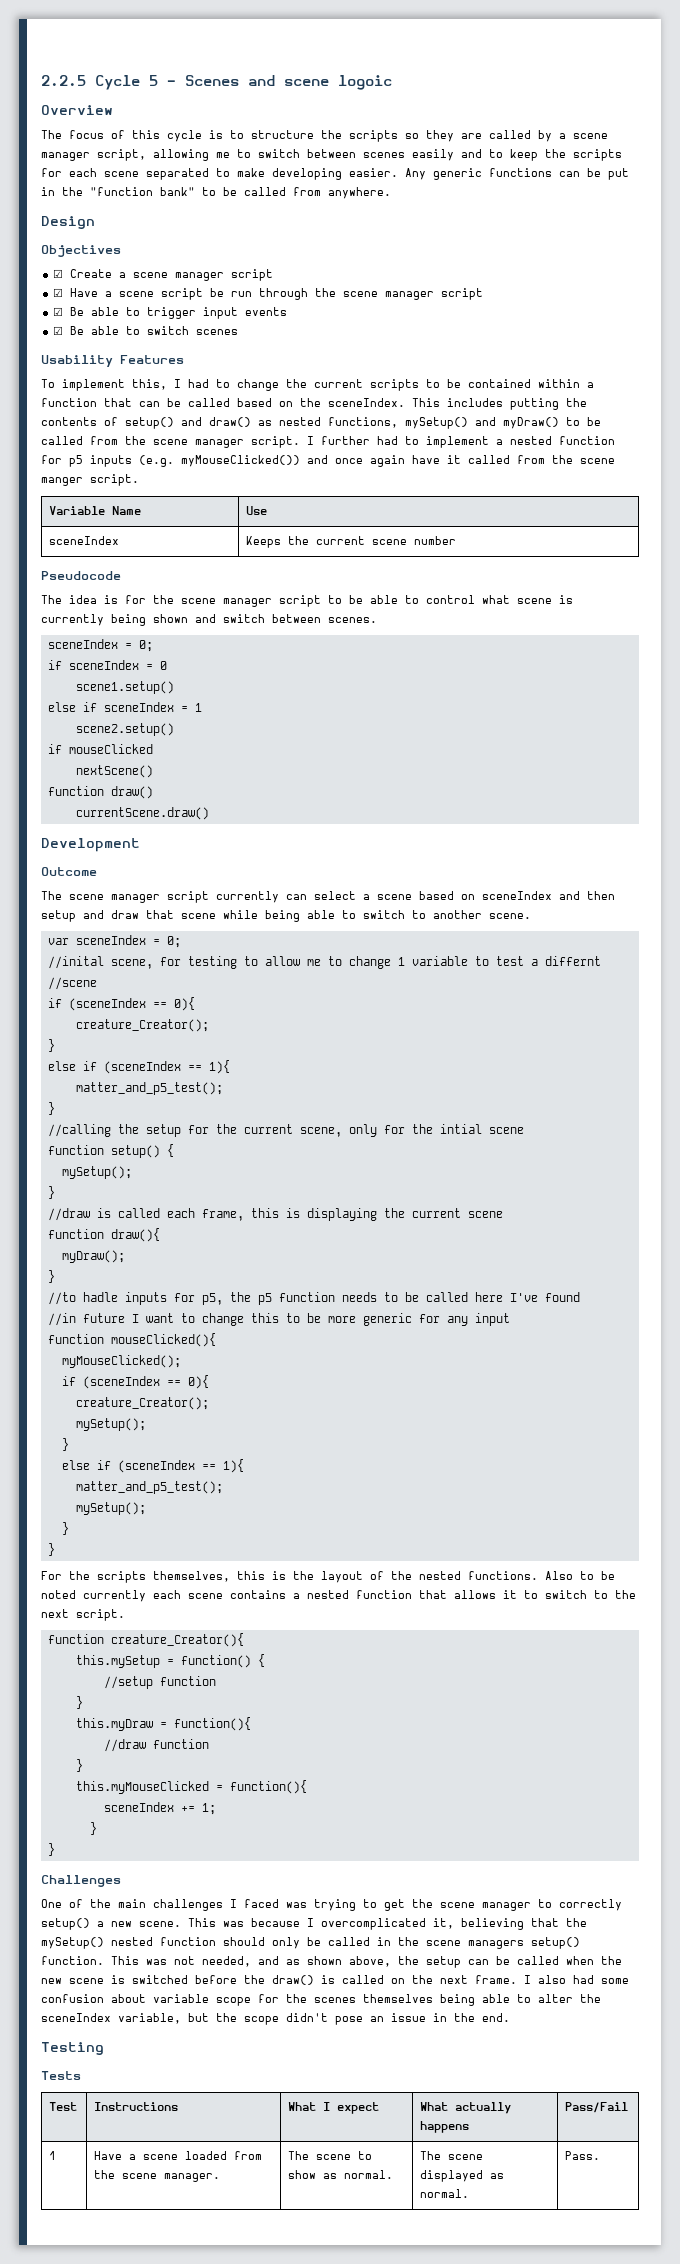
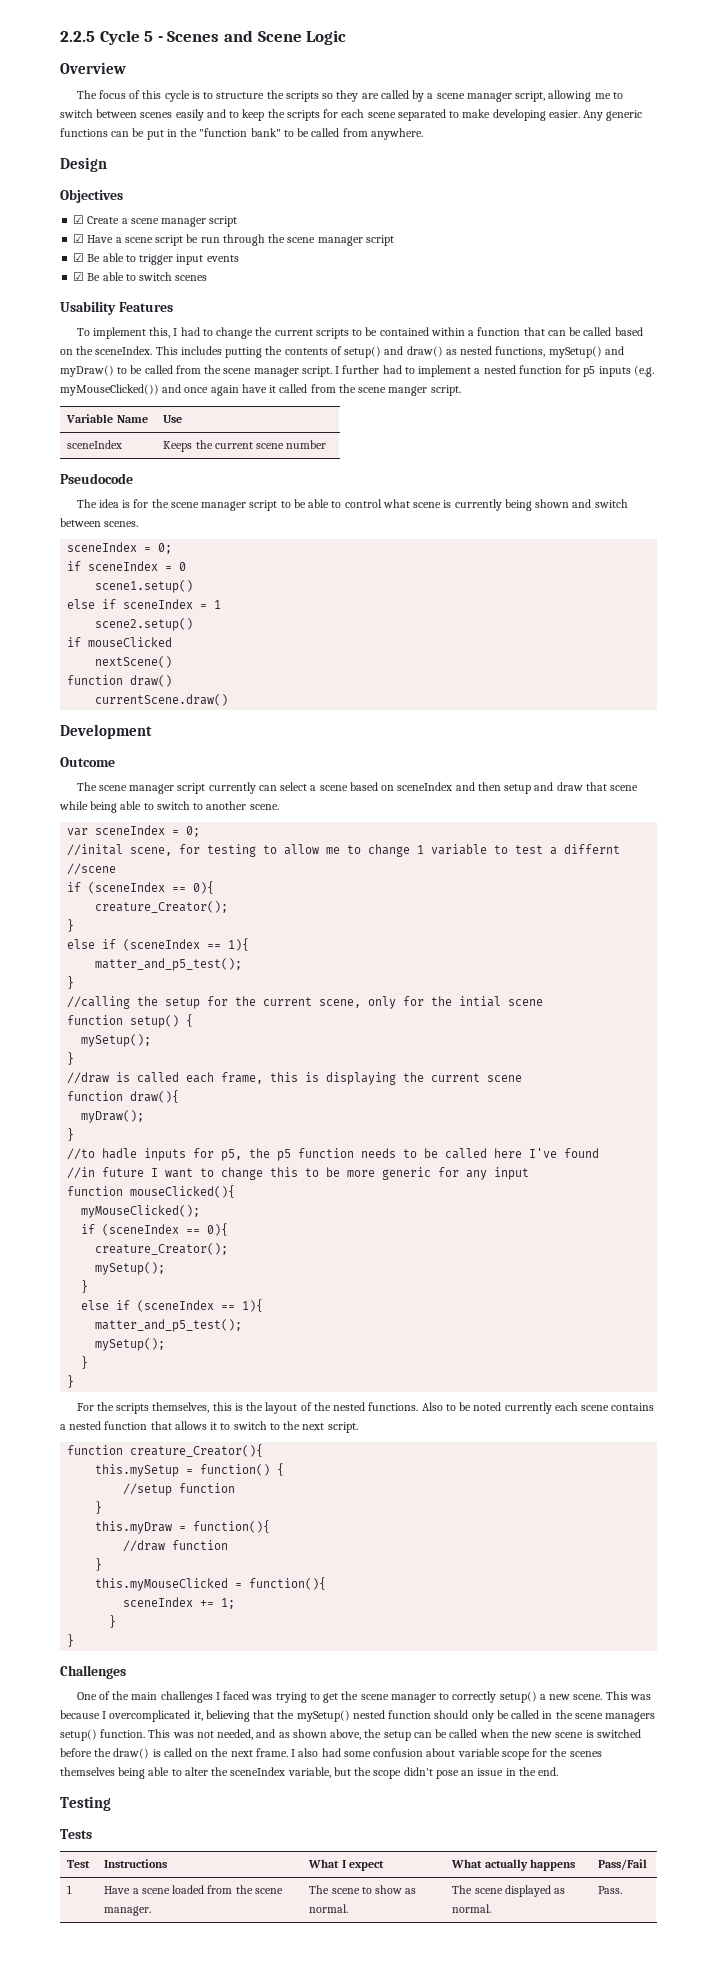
[284,75,392,90] scene logoic -> [257,30,347,45] Scene Logic

